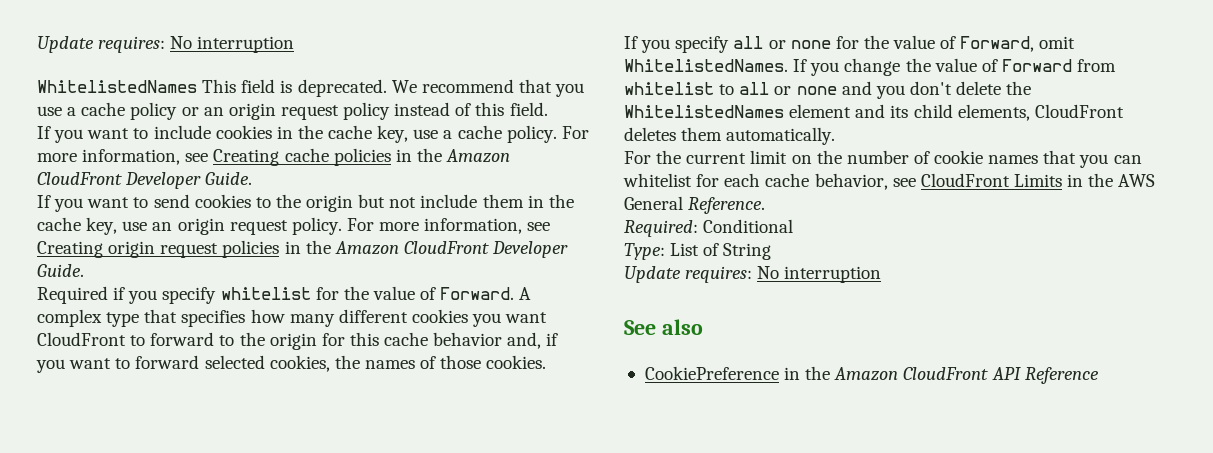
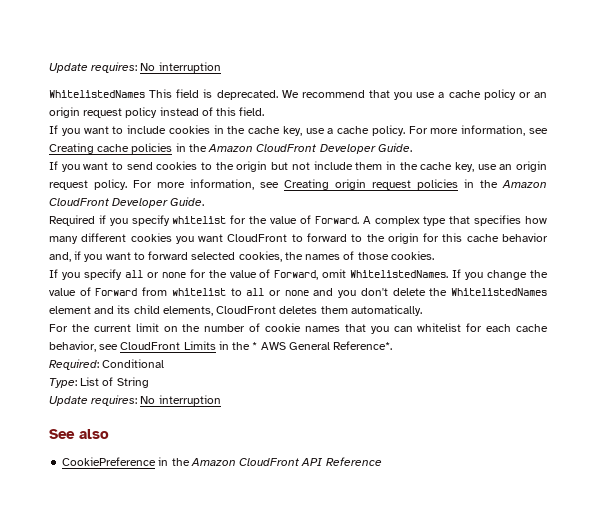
(1114, 180) none -> [252,342,258,350] *
[688,197,766,214] Reference. -> [333,341,393,350] Reference*.

